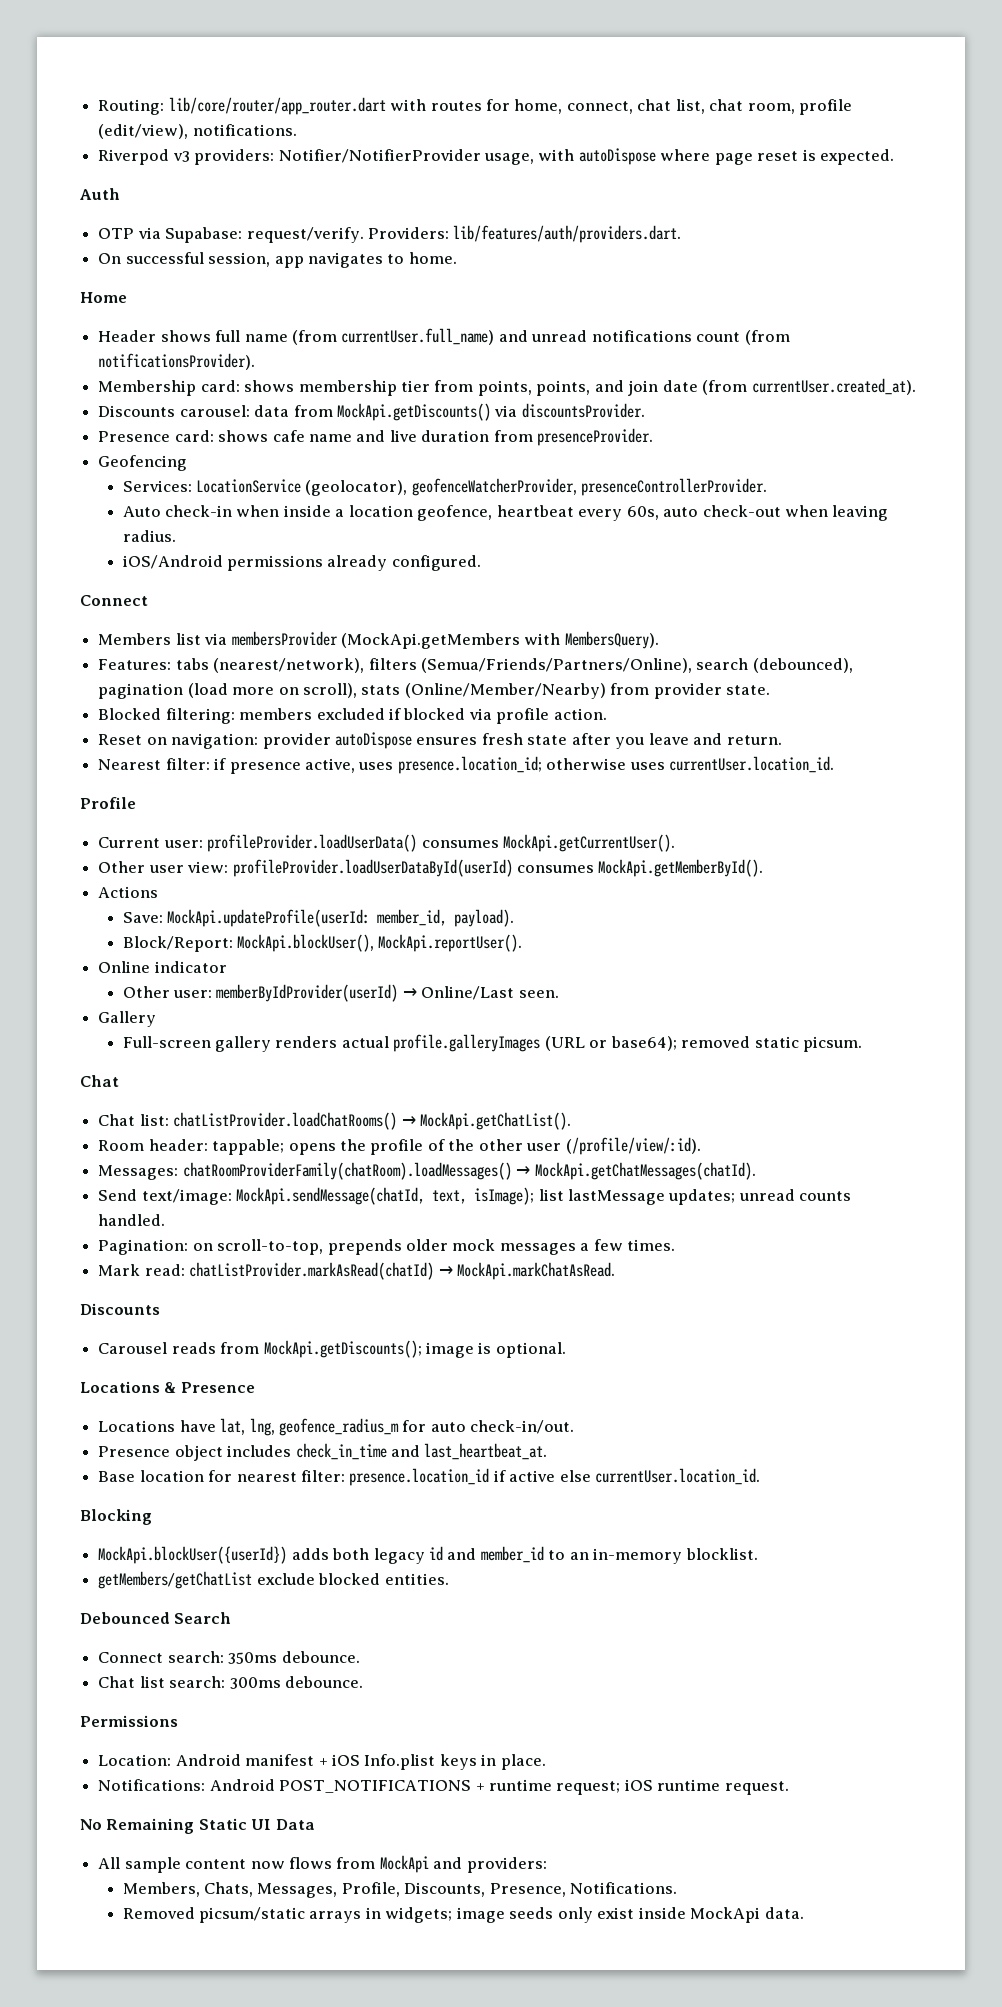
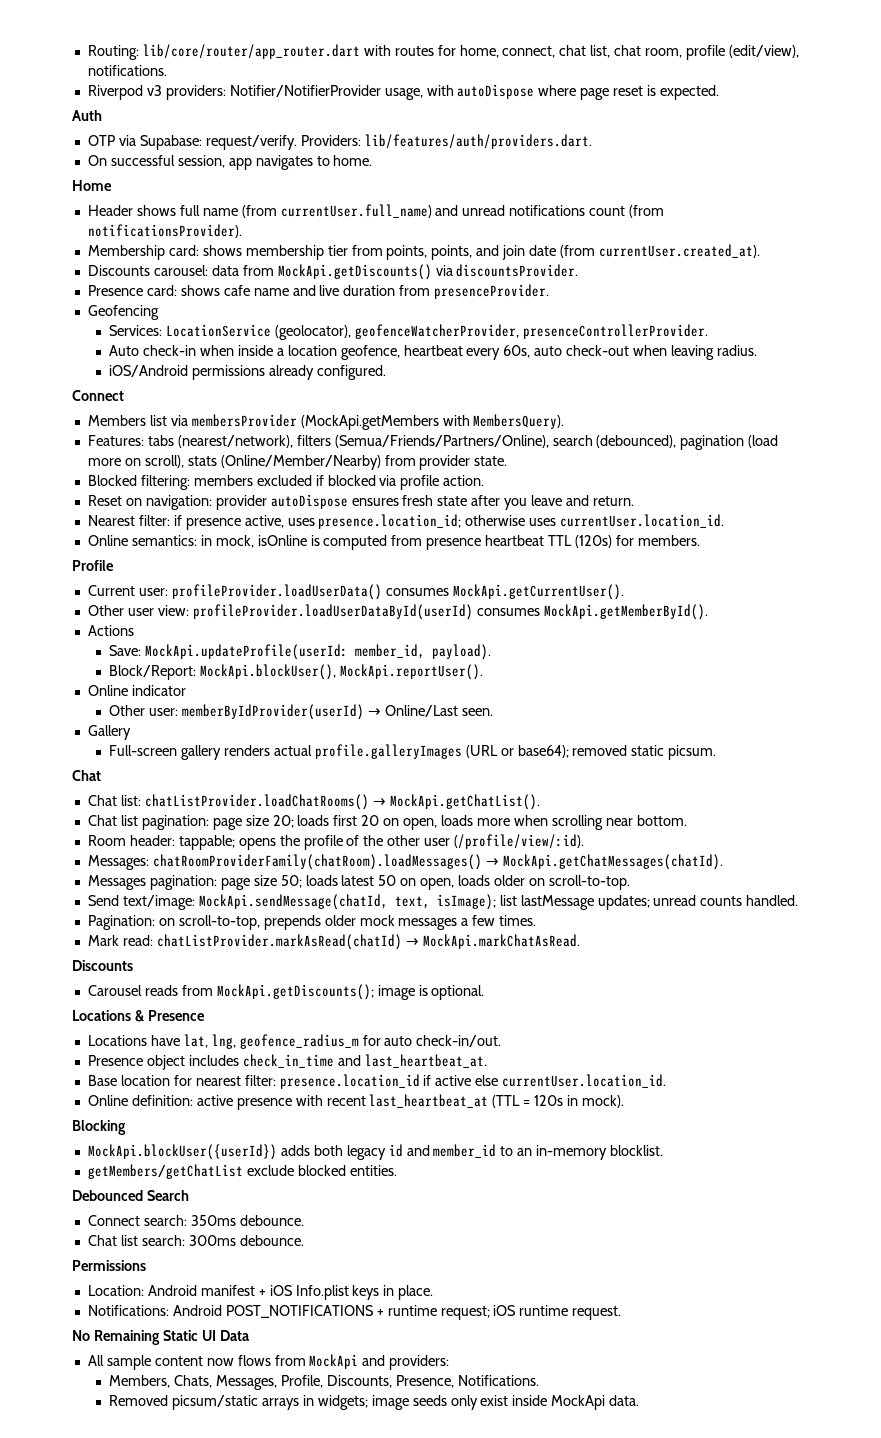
(835, 764) none -> [87,535,700,550] // Online semantics: in mock, isOnline is computed from presence heartbeat TTL (120s) for members.
(571, 1121) none -> [87,815,687,830] // Chat list pagination: page size 20; loads first 20 on open, loads more when scrolling near bottom.
(756, 1171) none -> [87,875,630,890] // Messages pagination: page size 50; loads latest 50 on open, loads older on scroll-to-top.
(761, 1476) none -> [87,1094,625,1110] // Online definition: active presence with recent last_heartbeat_at (TTL = 120s in mock).

